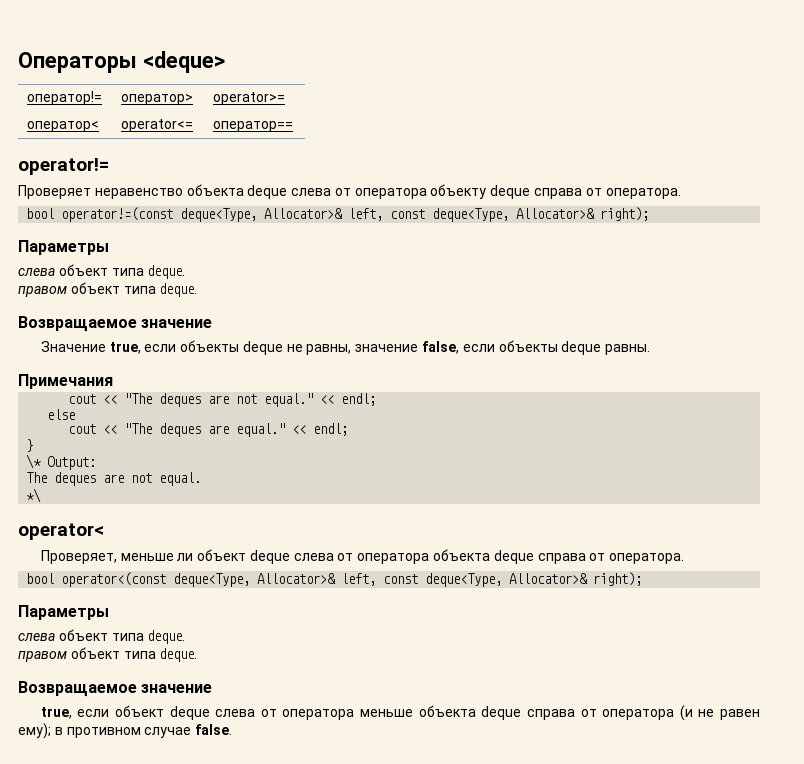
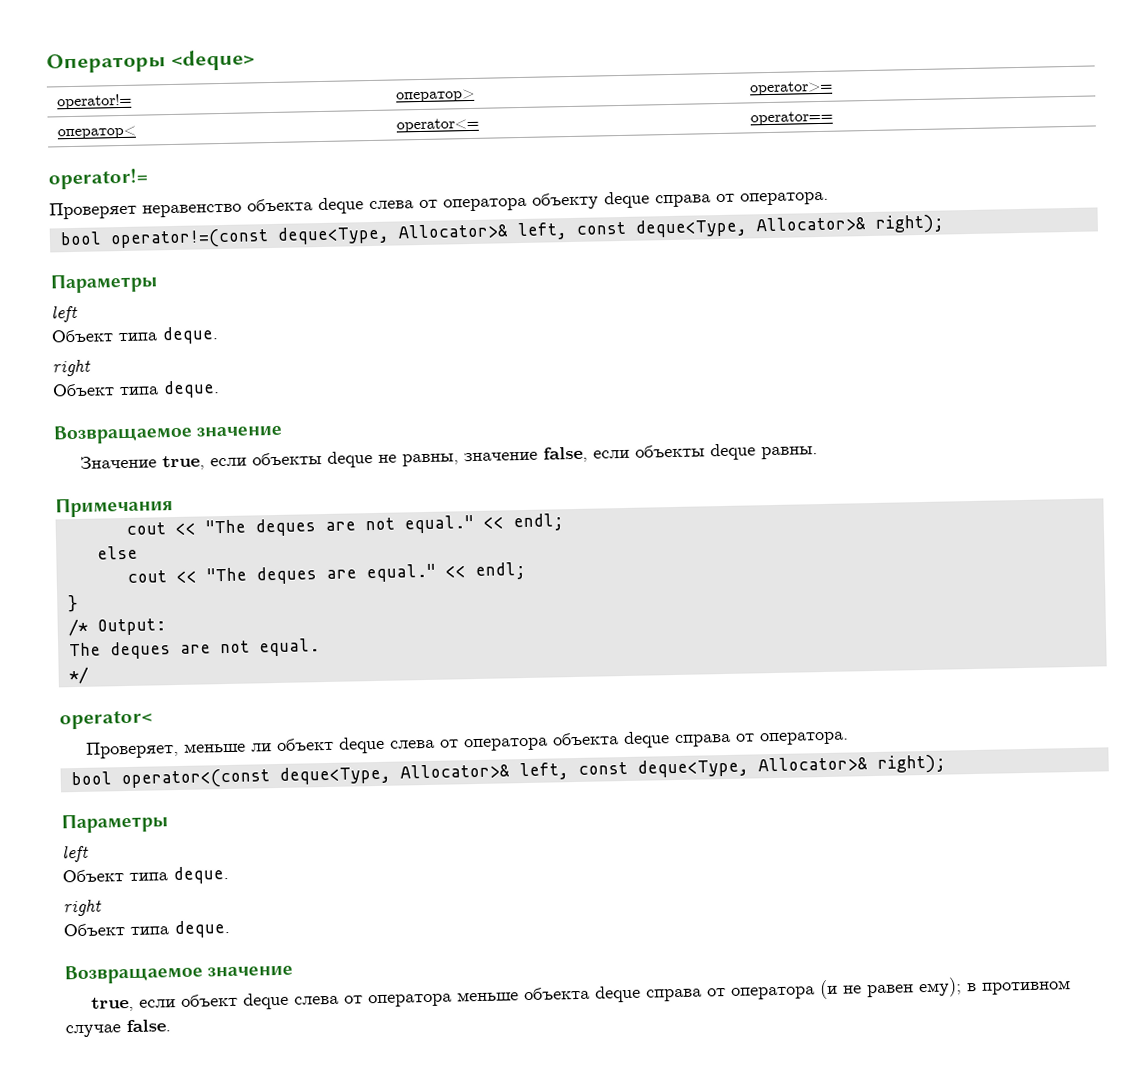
[27,91,103,105] оператор!= -> [56,93,132,110] operator!=
[213,121,294,132] оператор== -> [749,110,833,126] operator==
[18,264,186,279] [18,282,120,297] слева объект типа deque. // правом объект -> [51,304,78,323] [51,326,219,345] [52,358,91,377] [52,383,115,397] left // Объект типа deque. // right // Объект
[26,454,42,469] \* -> [67,618,88,637] /*
[26,488,42,503] *\ -> [68,666,89,685] */
[18,629,186,644] [18,647,120,662] слева объект типа deque. // правом объект -> [62,844,89,863] [62,865,229,885] [63,898,102,917] [63,923,125,937] left // Объект типа deque. // right // Объект

